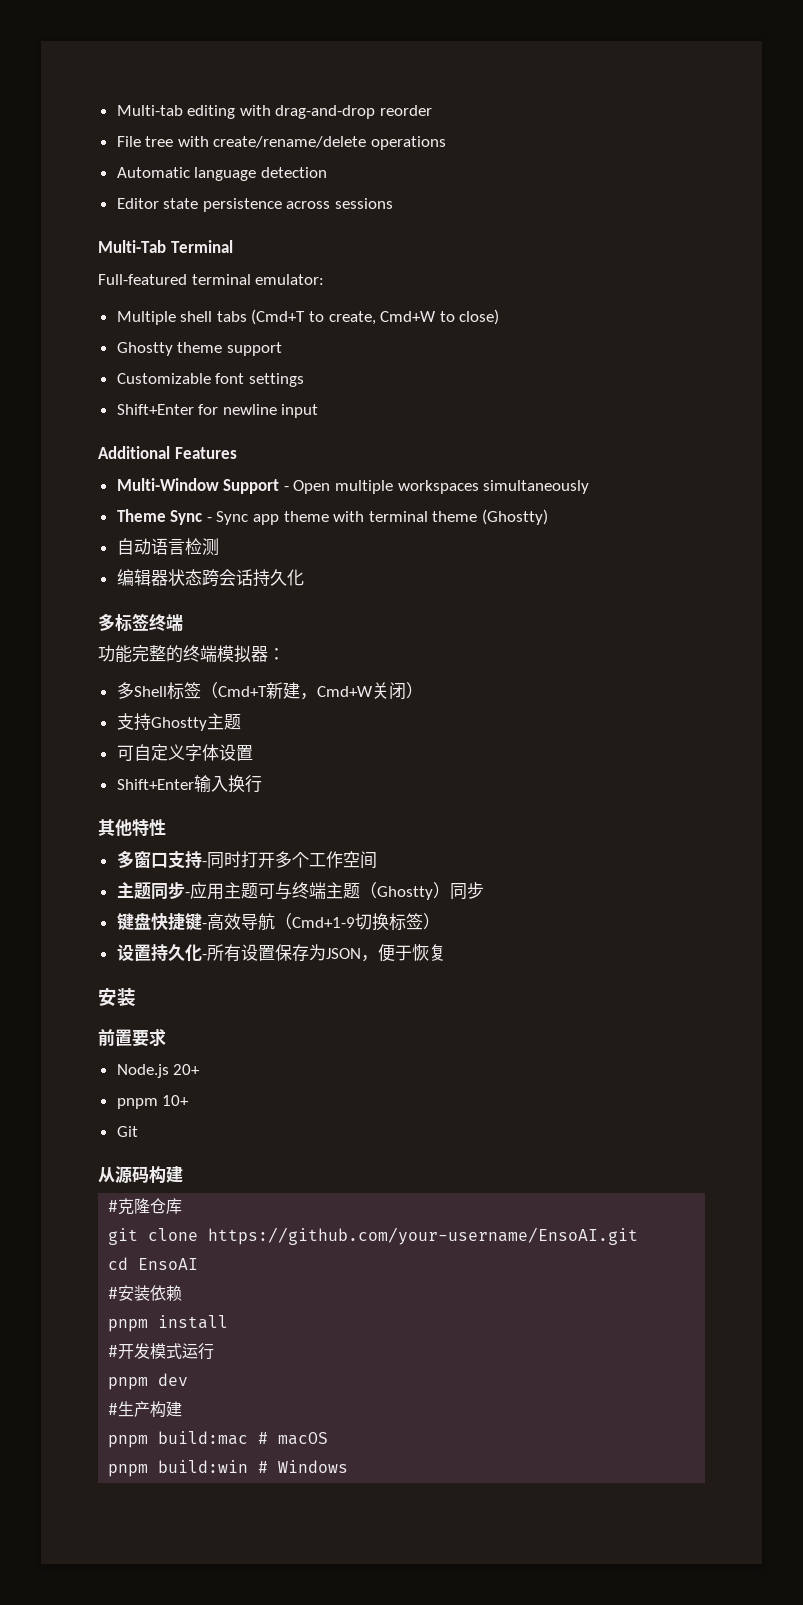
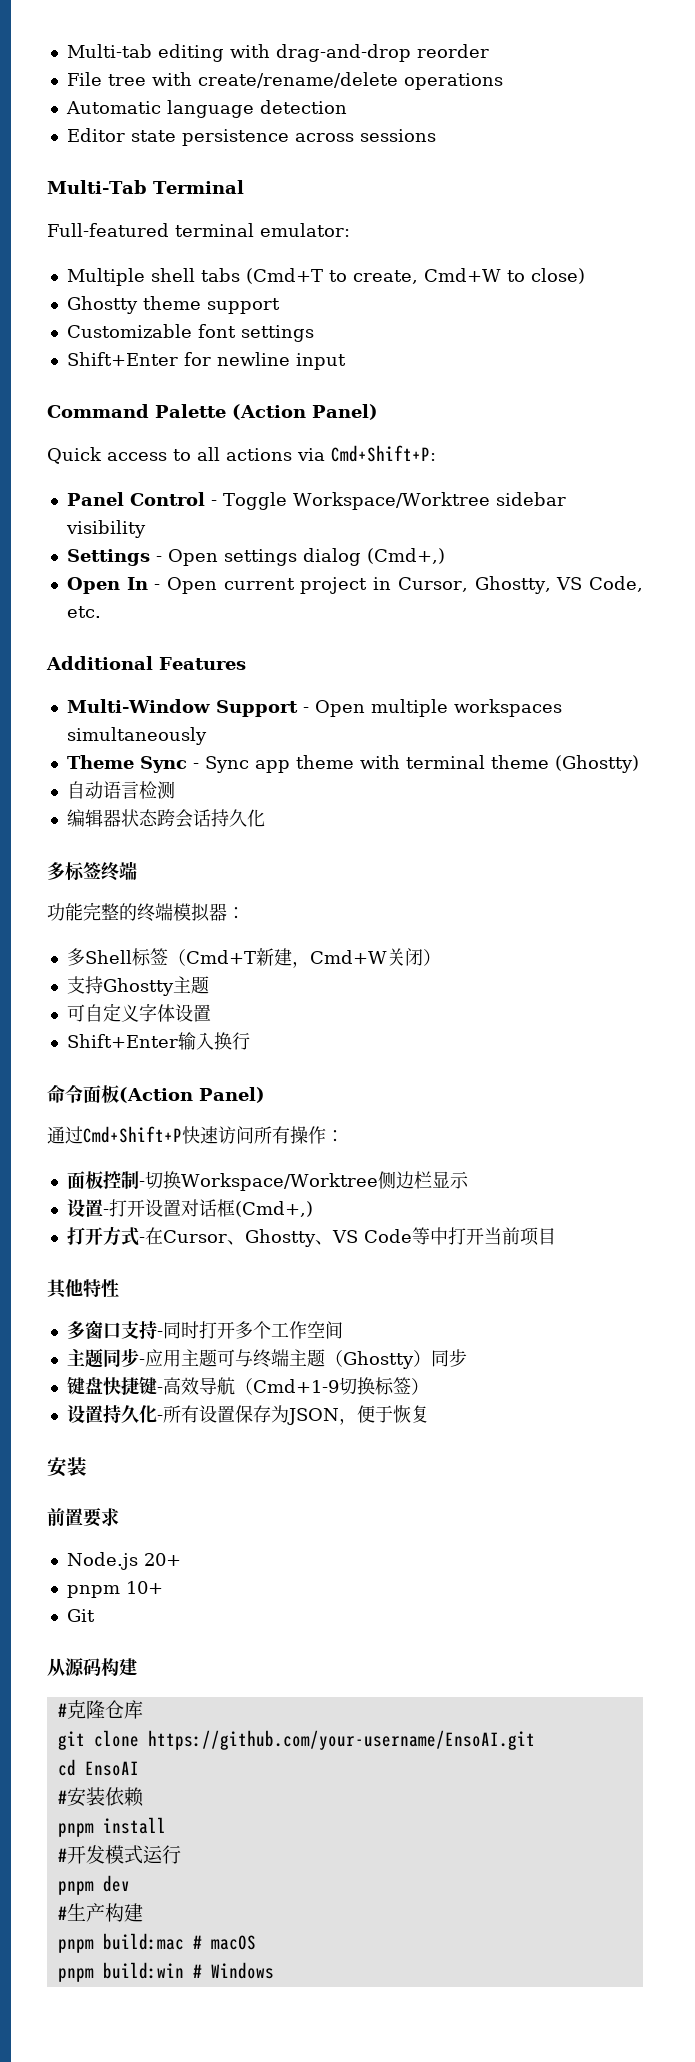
(319, 411) none -> [47,404,378,420] [47,445,436,464] [66,492,566,510] [65,520,146,538] [66,548,445,566] [66,576,644,594] [66,606,101,618] // Command Palette (Action Panel) // Quick access to all actions via Cmd+Shift+P: // Panel Control - Toggle Workspace/Worktree sidebar visibility // Settings - Open settings dialog (Cmd+,) // Open In - Open current project in Cursor, Ghostty, VS Code, etc.
(262, 784) none -> [47,1084,265,1103] [47,1126,344,1144] [66,1171,469,1191] [66,1199,313,1217] [66,1226,556,1247] // 命令面板(Action Panel) // 通过Cmd+Shift+P快速访问所有操作： // 面板控制-切换Workspace/Worktree侧边栏显示 // 设置-打开设置对话框(Cmd+,) // 打开方式-在Cursor、Ghostty、VS Code等中打开当前项目

